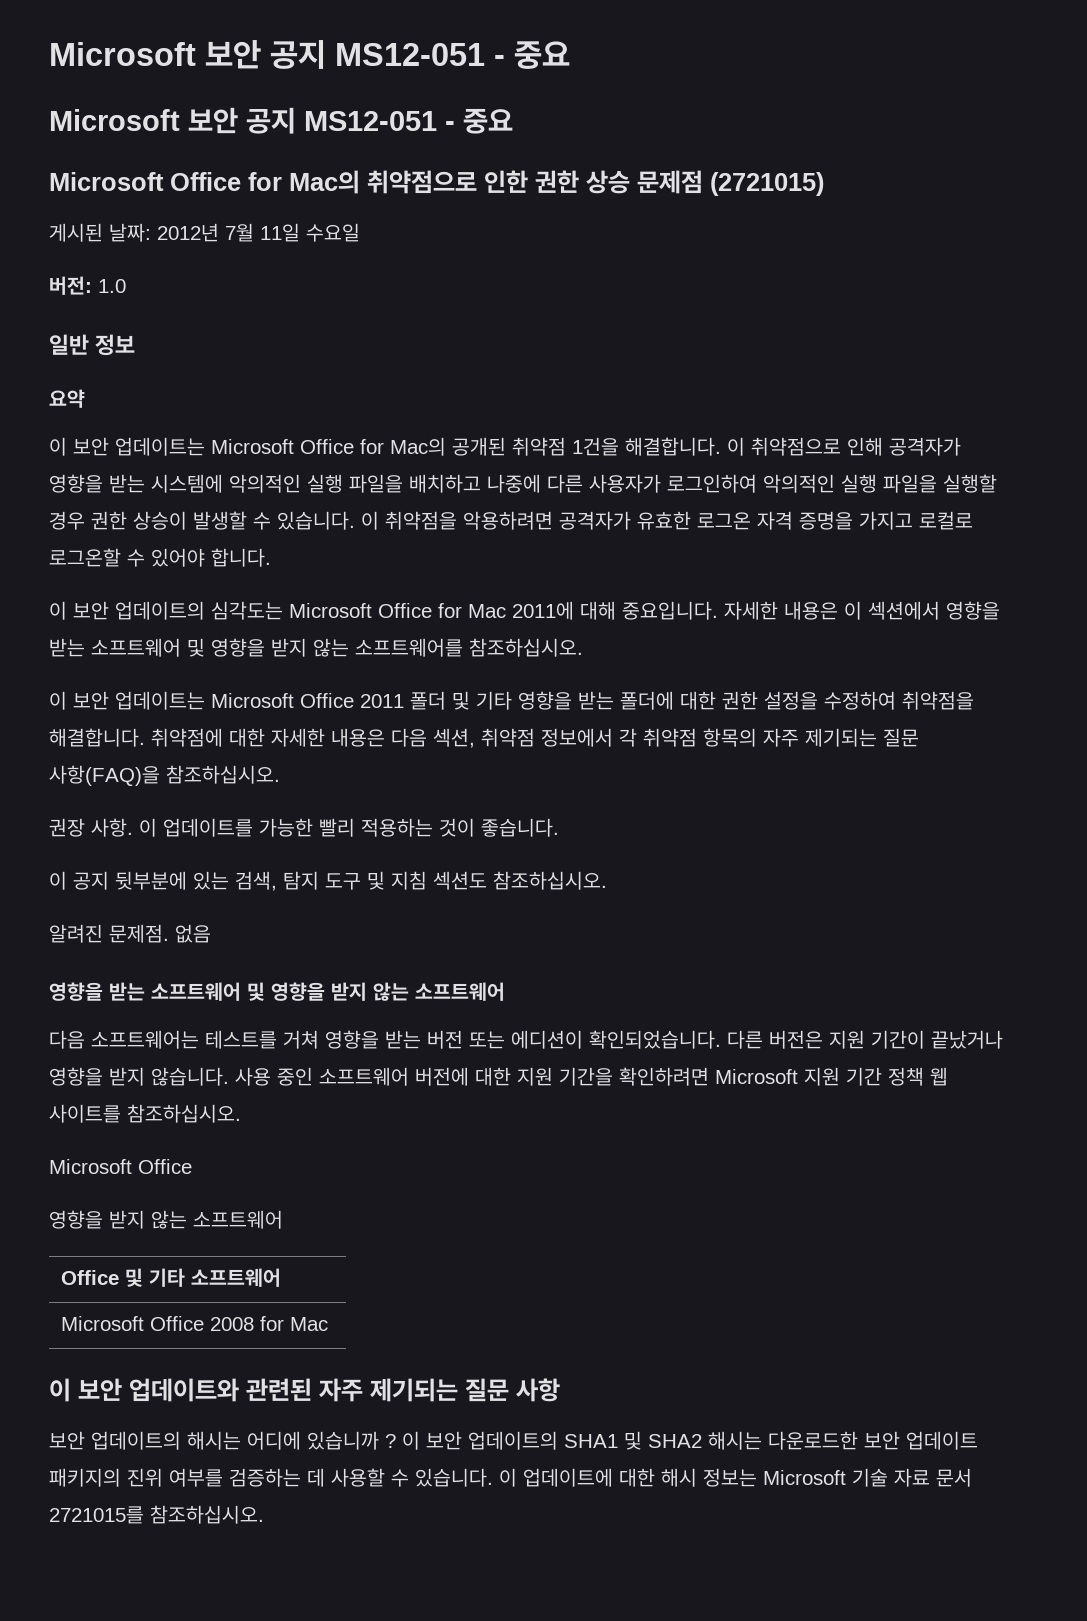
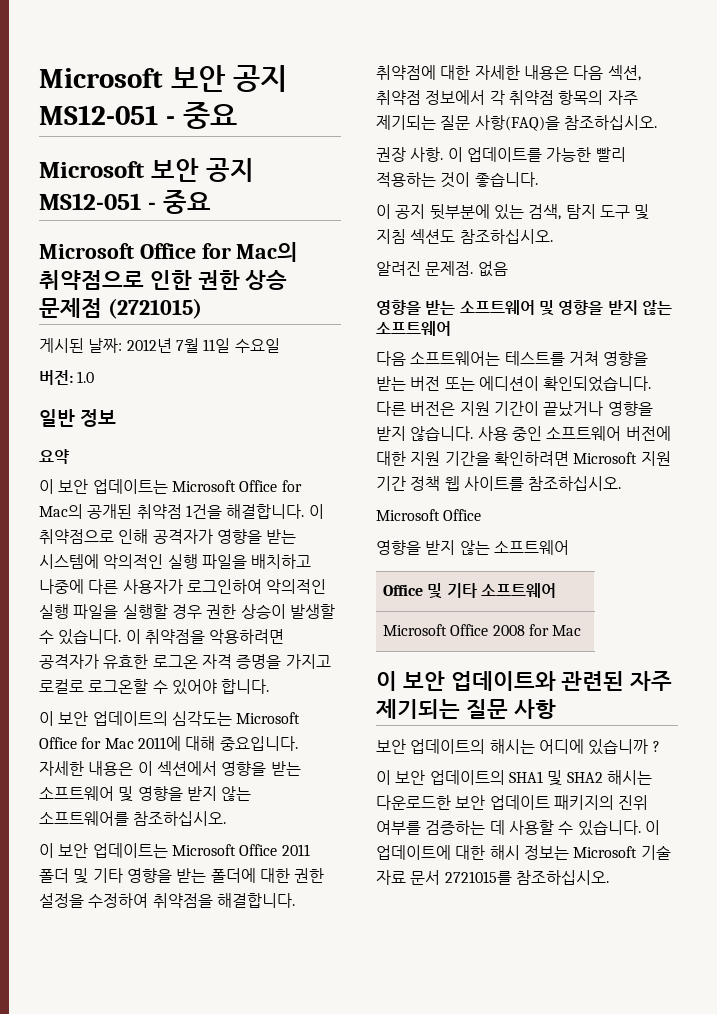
(396, 1441) none -> (660, 746) //

